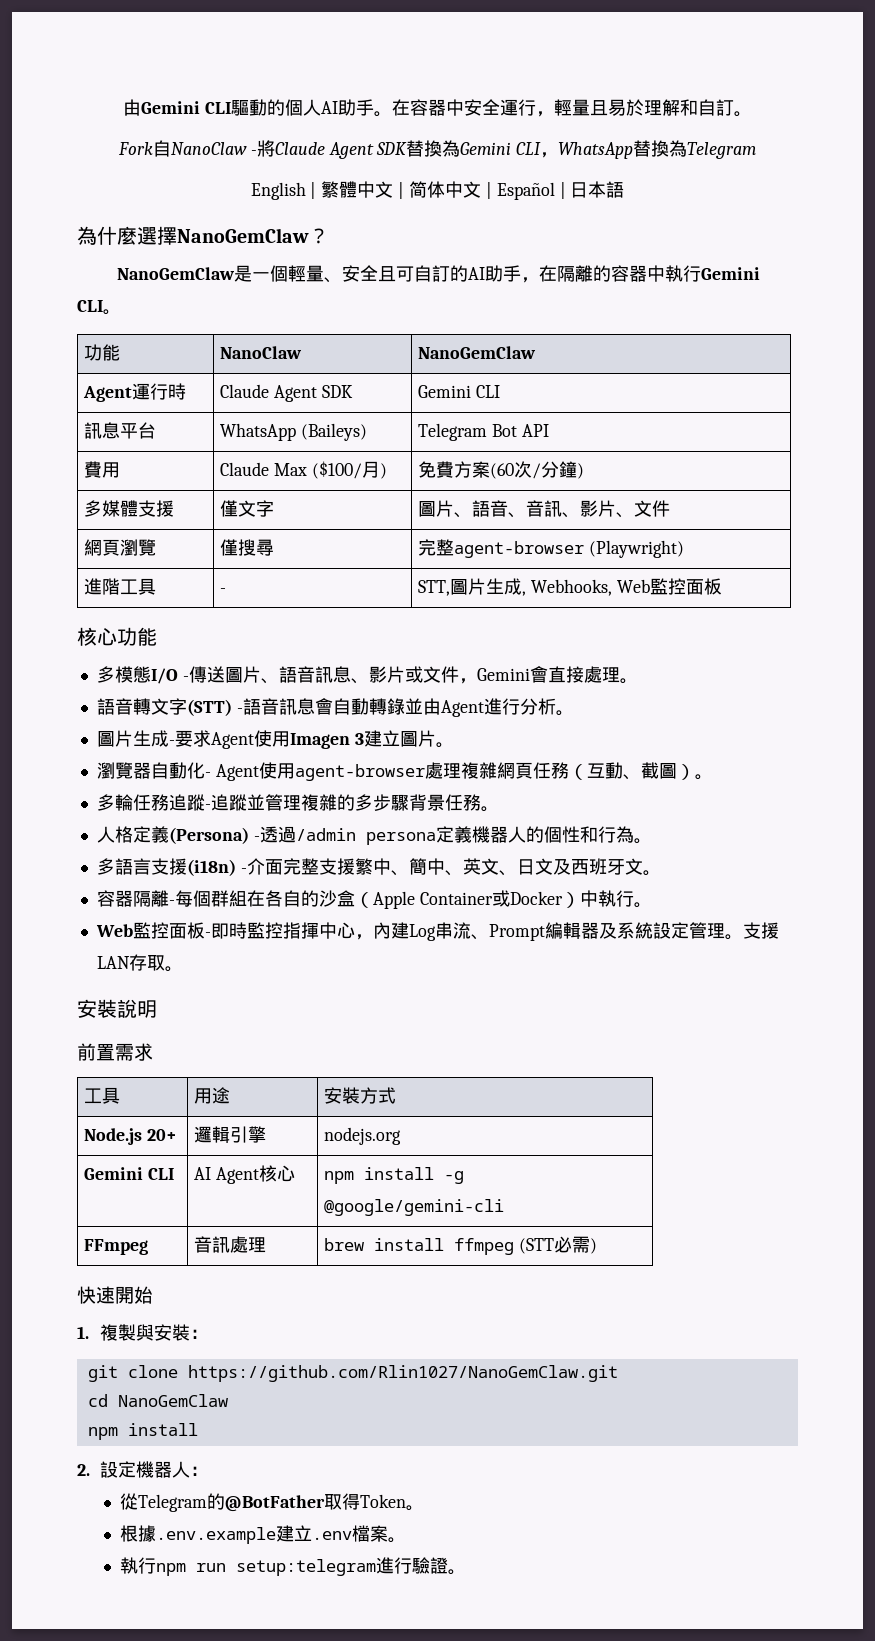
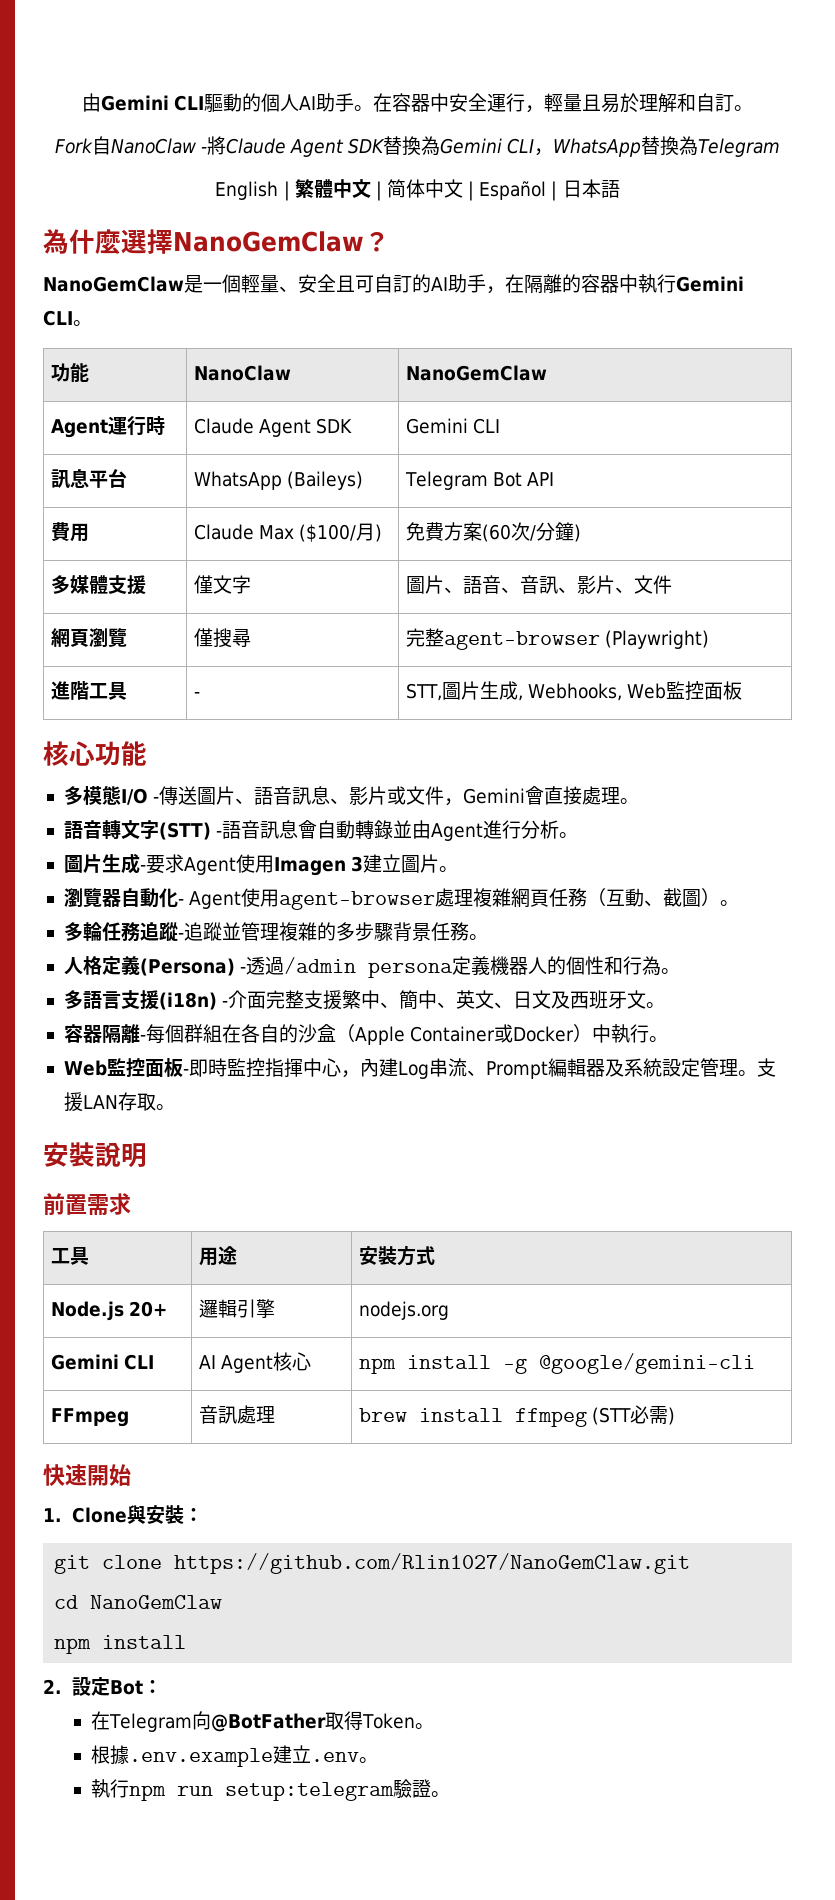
[99,1324,136,1341] 複製 -> [71,1507,127,1523] Clone
[135,1461,208,1478] [119,1493,225,1512] 機器人： // 從Telegram的 -> [109,1680,162,1695] [91,1711,211,1732] Bot： // 在Telegram向
[351,1525,388,1542] 檔案 -> (360, 1757) none
[375,1557,412,1574] 進行 -> (395, 1791) none

